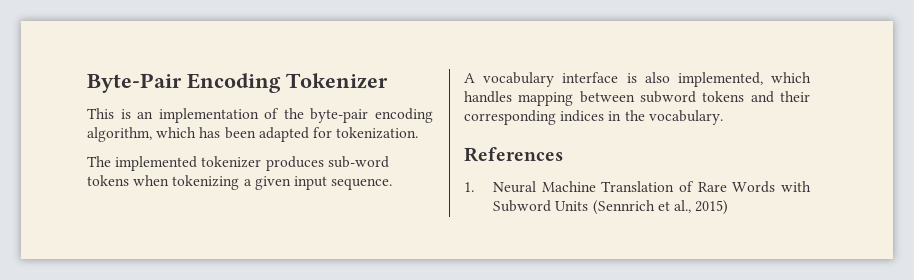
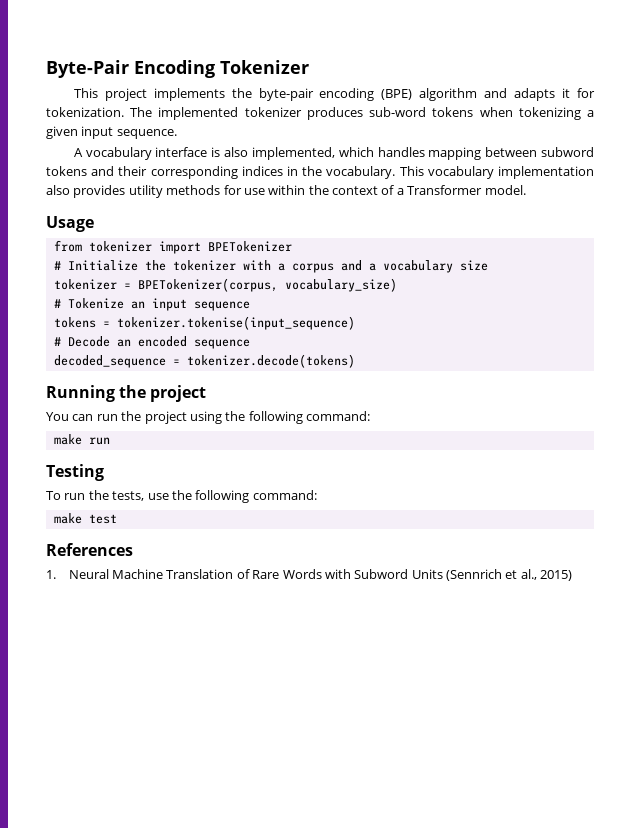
[120,108,433,123] [87,127,309,142] is an implementation of the byte-pair encoding algorithm, which has been adapted -> [104,88,571,101] project implements the byte-pair encoding (BPE) algorithm and adapts it
(419, 133) // -> (124, 112) none
(723, 117) none -> [399,166,594,179] [46,185,526,198] [46,216,94,232] [53,240,292,254] [53,260,488,273] [53,278,397,292] [53,298,250,311] [53,316,355,330] [53,336,250,349] [53,354,355,368] [46,385,207,402] [46,411,370,424] [53,434,110,445] [46,464,104,481] [46,490,317,503] [53,513,117,524] This vocabulary implementation also provides utility methods for use within the context of a Transformer model. // Usage // from tokenizer import BPETokenizer // # Initialize the tokenizer with a corpus and a vocabulary size // tokenizer = BPETokenizer(corpus, vocabulary_size) // # Tokenize an input sequence // tokens = tokenizer.tokenise(input_sequence) // # Decode an encoded sequence // decoded_sequence = tokenizer.decode(tokens) // Running the project // You can run the project using the following command: // make run // Testing // To run the tests, use the following command: // make test

